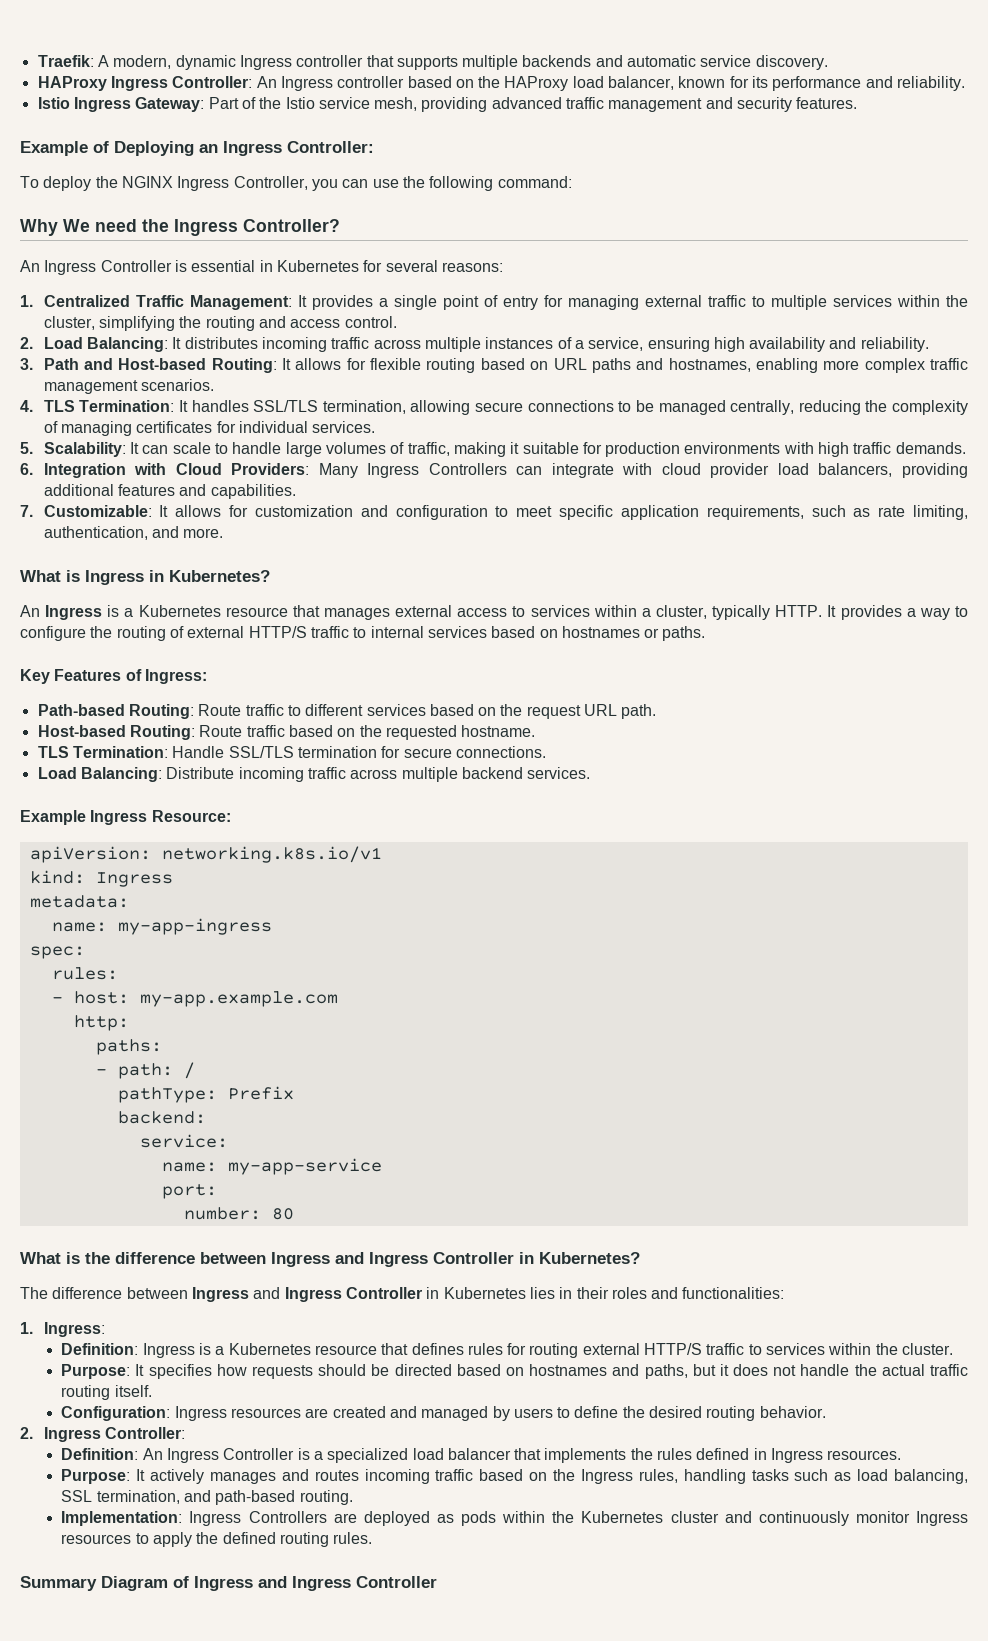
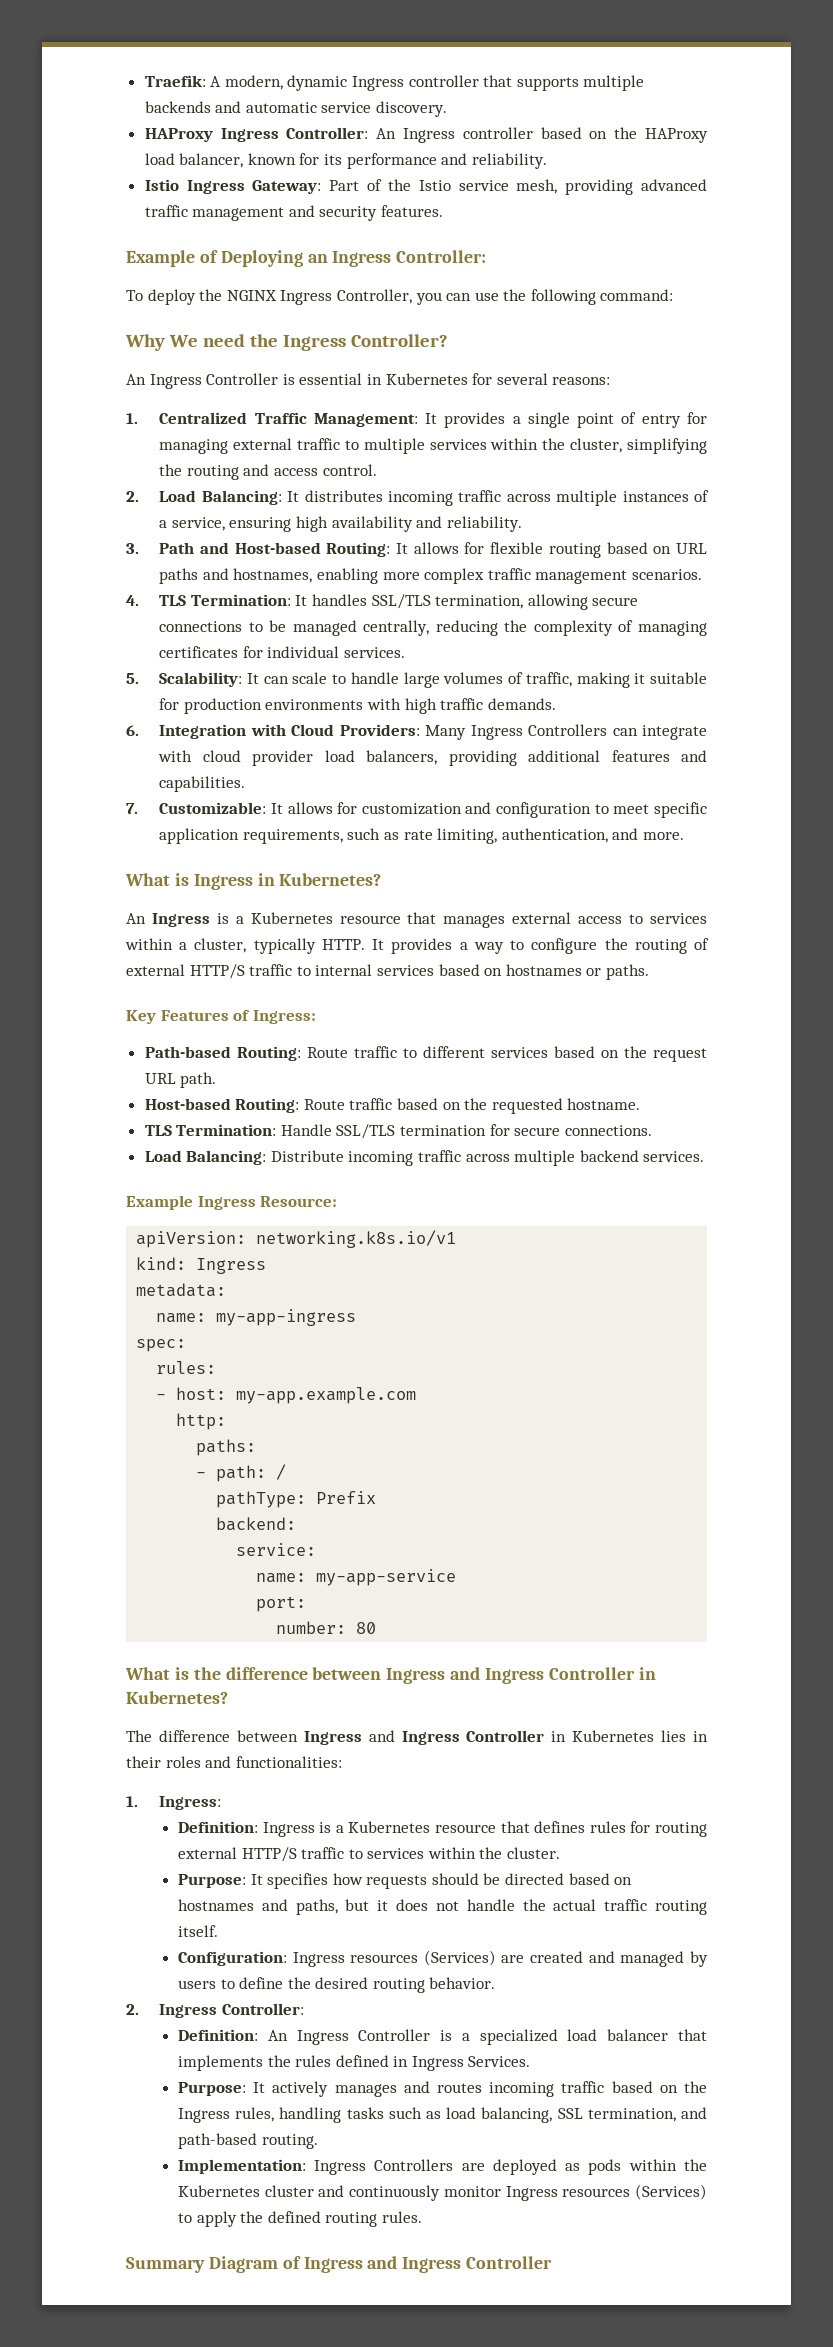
(301, 1413) none -> [423,1950,496,1966] (Services)
[827,1450,902,1460] resources. -> [468,2056,531,2067] Services.
(132, 1539) none -> [635,2184,707,2200] (Services)

